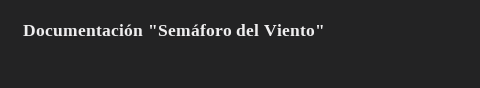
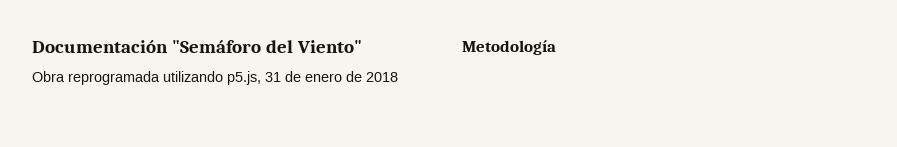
(326, 30) none -> [32,71,398,85] [462,40,556,55] // Obra reprogramada utilizando p5.js, 31 de enero de 2018 // Metodología

